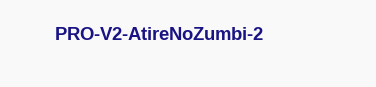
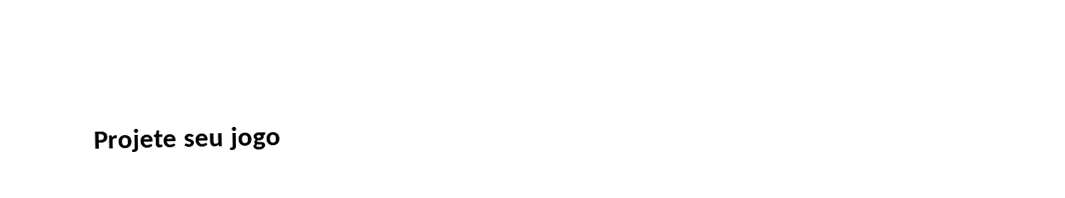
[55,27,263,40] PRO-V2-AtireNoZumbi-2 -> [93,126,281,153] Projete seu jogo

